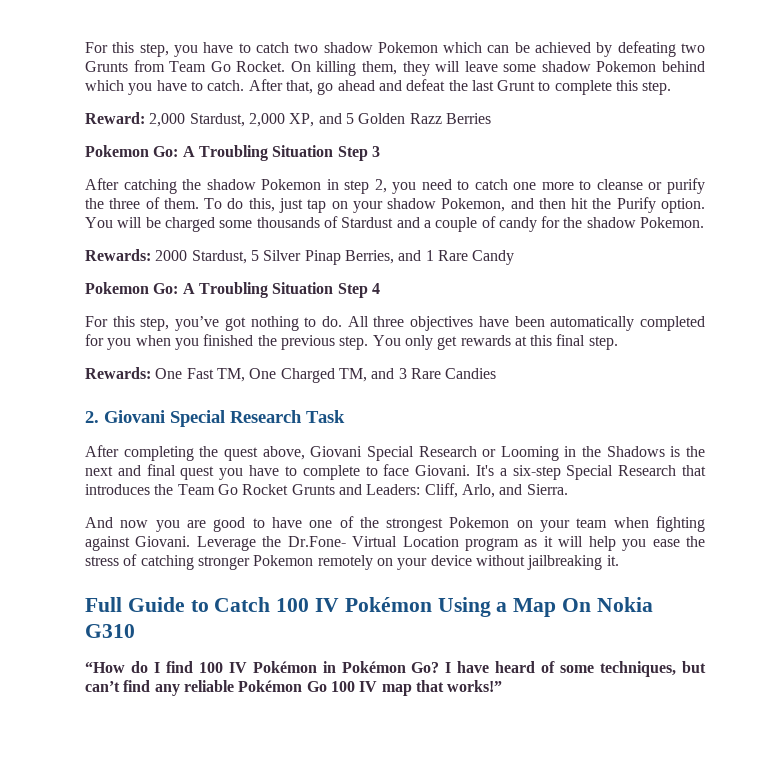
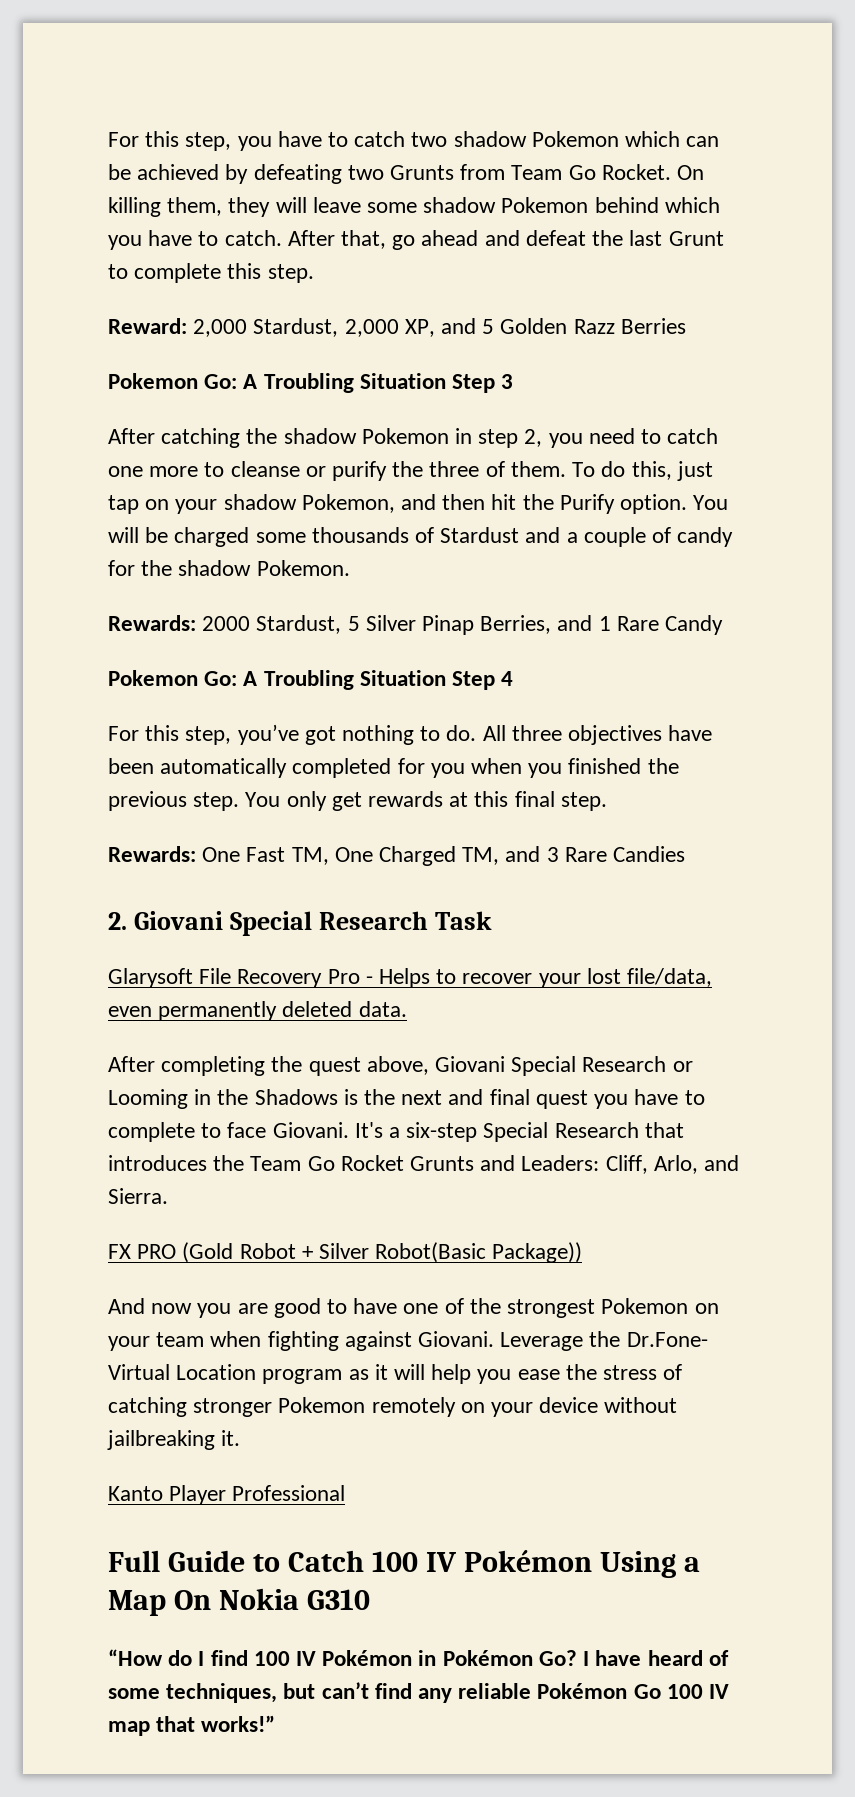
(345, 416) none -> [108,968,713,988] [108,1001,407,1021] // Glarysoft File Recovery Pro - Helps to recover your lost file/data, even permanently deleted data.
(568, 489) none -> [108,1242,583,1263] // FX PRO (Gold Robot + Silver Robot(Basic Package))
(619, 560) none -> [108,1485,346,1505] // Kanto Player Professional

